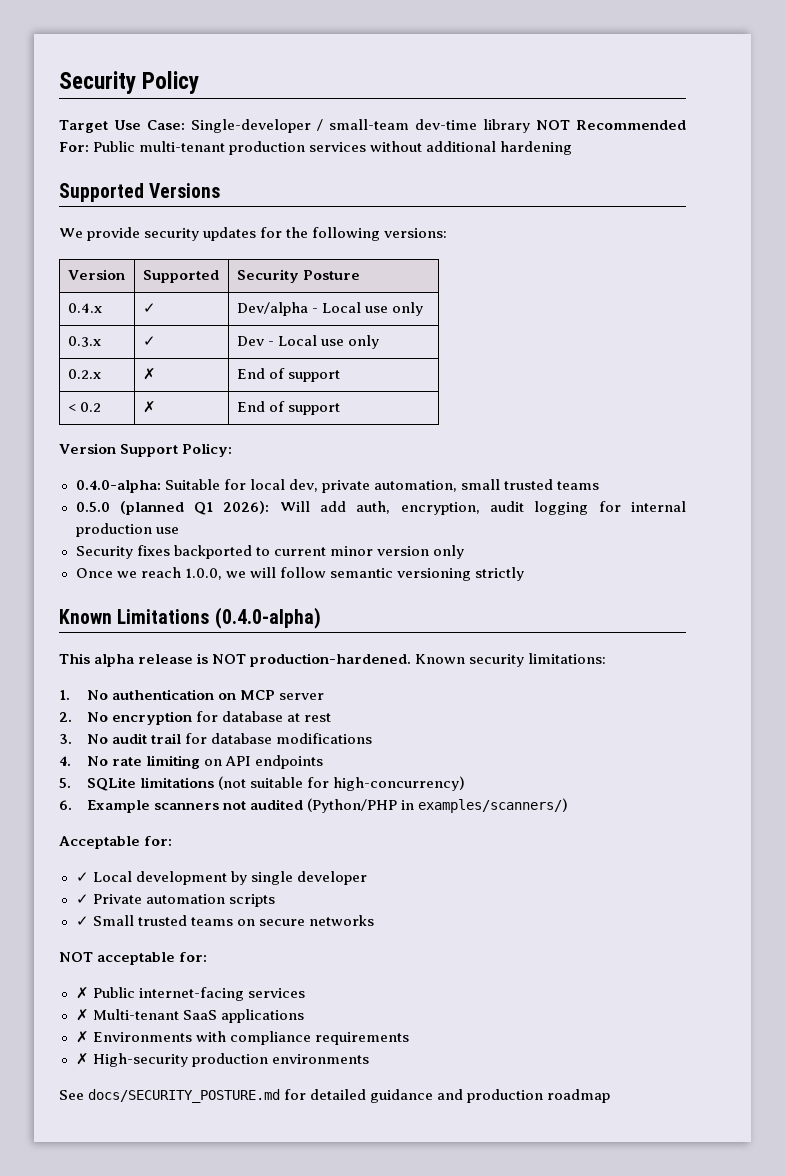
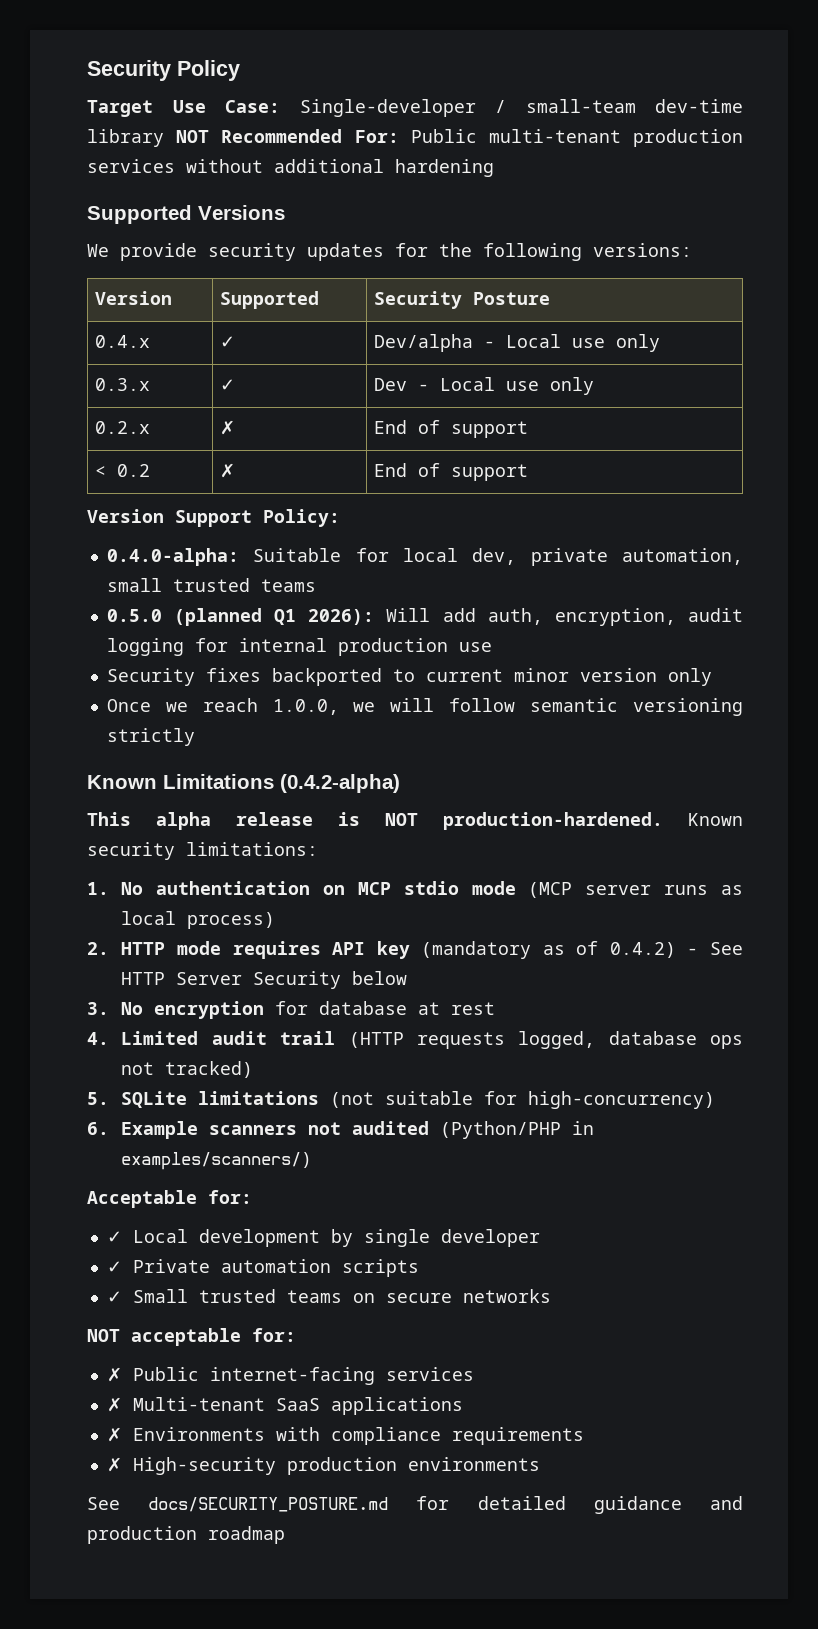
[214,607,321,629] (0.4.0-alpha) -> [280,774,400,793] (0.4.2-alpha)
[279,693,325,700] [59,712,72,722] server // 2. -> [403,881,743,898] [121,911,276,929] [87,941,743,959] [121,971,408,989] [87,1002,109,1015] stdio mode (MCP server runs as local process) // 2. HTTP mode requires API key (mandatory as of 0.4.2) - See HTTP Server Security below // 3.
[59,733,373,744] [59,755,324,769] 3. No audit trail for database modifications // 4. No rate limiting on API endpoints -> [87,1031,743,1049] [121,1061,254,1078] 4. Limited audit trail (HTTP requests logged, database ops not tracked)

